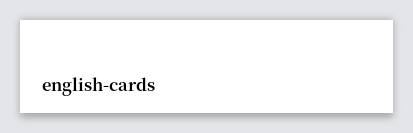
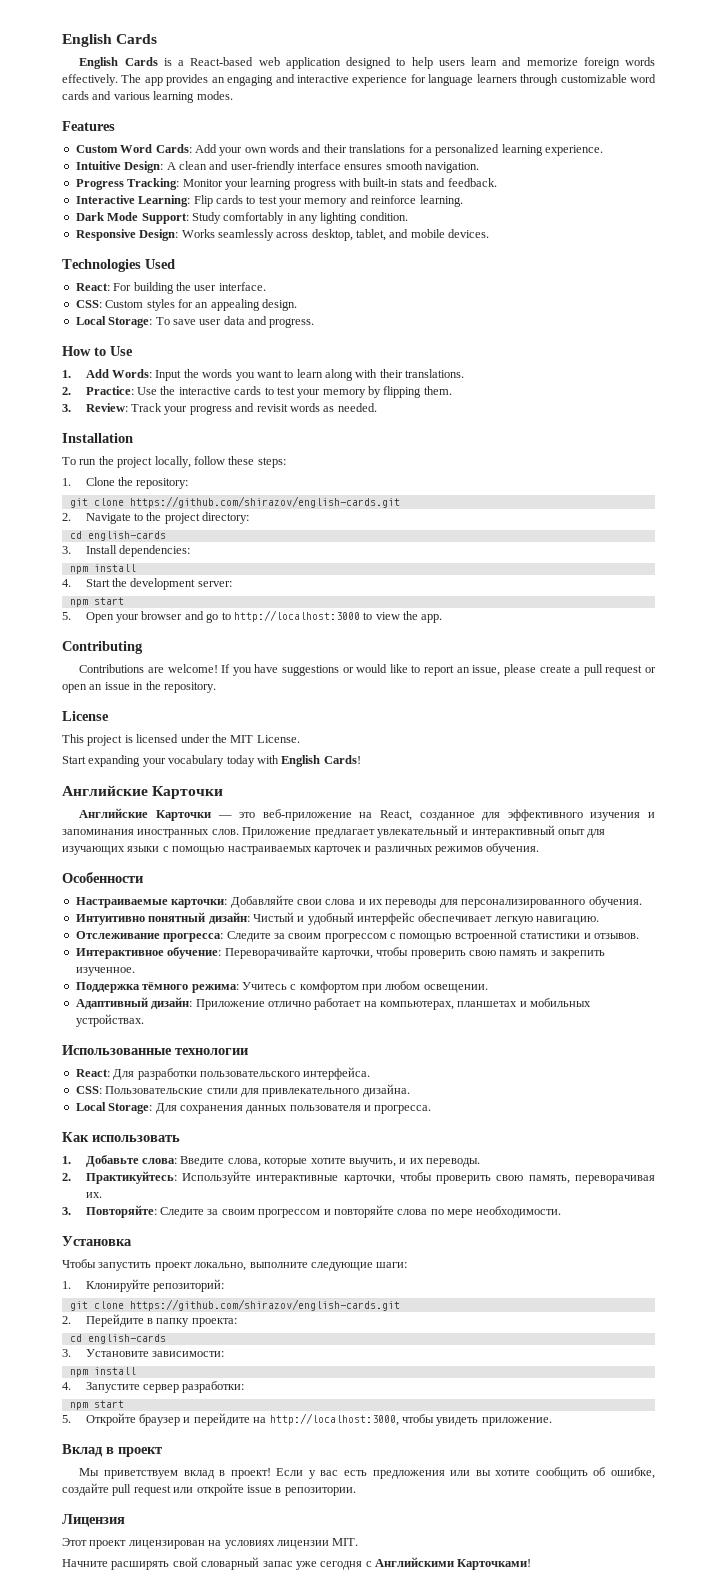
[42,77,155,96] english-cards -> [62,34,158,47] [79,57,655,69] [62,74,657,86] [62,91,233,103] [62,121,115,131] [75,144,603,156] [75,161,480,173] [75,178,497,190] [75,195,463,207] [75,212,408,224] [75,229,490,241] [62,259,175,272] [75,282,266,294] [75,299,297,311] [75,316,315,328] [62,346,133,356] [62,369,465,381] [62,386,452,398] [62,403,377,415] [62,433,133,443] [62,456,286,468] [62,477,189,489] [69,496,400,508] [62,512,250,524] [69,531,166,541] [62,545,191,557] [69,564,136,574] [62,578,232,590] [69,597,124,607] [62,610,443,623] [62,641,143,654] [79,664,656,676] [62,681,216,693] [62,711,109,721] [62,734,300,746] [62,755,361,767] [62,785,224,799] [79,808,655,821] [62,825,606,838] [62,843,540,855] [62,872,143,883] [75,895,642,908] [75,912,600,925] [75,929,639,942] [75,946,606,959] [75,967,135,976] [75,981,488,993] [75,997,592,1010] [75,1014,144,1027] [62,1045,248,1055] [75,1067,371,1080] [75,1084,410,1097] [75,1102,432,1114] [62,1132,180,1142] [62,1155,481,1167] [62,1171,655,1184] [85,1192,102,1198] [62,1205,562,1218] [62,1236,132,1246] [62,1259,408,1271] [62,1279,225,1292] [69,1299,400,1311] [62,1314,237,1327] [69,1334,166,1344] [62,1349,225,1357] [69,1367,136,1377] [62,1381,245,1393] [69,1400,124,1410] [62,1413,552,1426] [62,1444,162,1457] [79,1467,656,1479] [62,1483,356,1496] [62,1514,125,1527] [62,1538,359,1549] [62,1557,532,1570] English Cards // English Cards is a React-based web application designed to help users learn and memorize foreign words effectively. The app provides an engaging and interactive experience for language learners through customizable word cards and various learning modes. // Features // Custom Word Cards: Add your own words and their translations for a personalized learning experience. // Intuitive Design: A clean and user-friendly interface ensures smooth navigation. // Progress Tracking: Monitor your learning progress with built-in stats and feedback. // Interactive Learning: Flip cards to test your memory and reinforce learning. // Dark Mode Support: Study comfortably in any lighting condition. // Responsive Design: Works seamlessly across desktop, tablet, and mobile devices. // Technologies Used // React: For building the user interface. // CSS: Custom styles for an appealing design. // Local Storage: To save user data and progress. // How to Use // 1. Add Words: Input the words you want to learn along with their translations. // 2. Practice: Use the interactive cards to test your memory by flipping them. // 3. Review: Track your progress and revisit words as needed. // Installation // To run the project locally, follow these steps: // 1. Clone the repository: // git clone https://github.com/shirazov/english-cards.git // 2. Navigate to the project directory: // cd english-cards // 3. Install dependencies: // npm install // 4. Start the development server: // npm start // 5. Open your browser and go to http://localhost:3000 to view the app. // Contributing // Contributions are welcome! If you have suggestions or would like to report an issue, please create a pull request or open an issue in the repository. // License // This project is licensed under the MIT License. // Start expanding your vocabulary today with English Cards! // Английские Карточки // Английские Карточки — это веб-приложение на React, созданное для эффективного изучения и запоминания иностранных слов. Приложение предлагает увлекательный и интерактивный опыт для изучающих языки с помощью настраиваемых карточек и различных режимов обучения. // Особенности // Настраиваемые карточки: Добавляйте свои слова и их переводы для персонализированного обучения. // Интуитивно понятный дизайн: Чистый и удобный интерфейс обеспечивает легкую навигацию. // Отслеживание прогресса: Следите за своим прогрессом с помощью встроенной статистики и отзывов. // Интерактивное обучение: Переворачивайте карточки, чтобы проверить свою память и закрепить изученное. // Поддержка тёмного режима: Учитесь с комфортом при любом освещении. // Адаптивный дизайн: Приложение отлично работает на компьютерах, планшетах и мобильных устройствах. // Использованные технологии // React: Для разработки пользовательского интерфейса. // CSS: Пользовательские стили для привлекательного дизайна. // Local Storage: Для сохранения данных пользователя и прогресса. // Как использовать // 1. Добавьте слова: Введите слова, которые хотите выучить, и их переводы. // 2. Практикуйтесь: Используйте интерактивные карточки, чтобы проверить свою память, переворачивая их. // 3. Повторяйте: Следите за своим прогрессом и повторяйте слова по мере необходимости. // Установка // Чтобы запустить проект локально, выполните следующие шаги: // 1. Клонируйте репозиторий: // git clone https://github.com/shirazov/english-cards.git // 2. Перейдите в папку проекта: // cd english-cards // 3. Установите зависимости: // npm install // 4. Запустите сервер разработки: // npm start // 5. Откройте браузер и перейдите на http://localhost:3000, чтобы увидеть приложение. // Вклад в проект // Мы приветствуем вклад в проект! Если у вас есть предложения или вы хотите сообщить об ошибке, создайте pull request или откройте issue в репозитории. // Лицензия // Этот проект лицензирован на условиях лицензии MIT. // Начните расширять свой словарный запас уже сегодня с Английскими Карточками!

